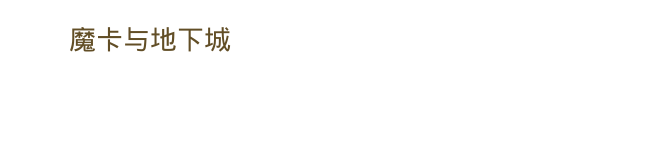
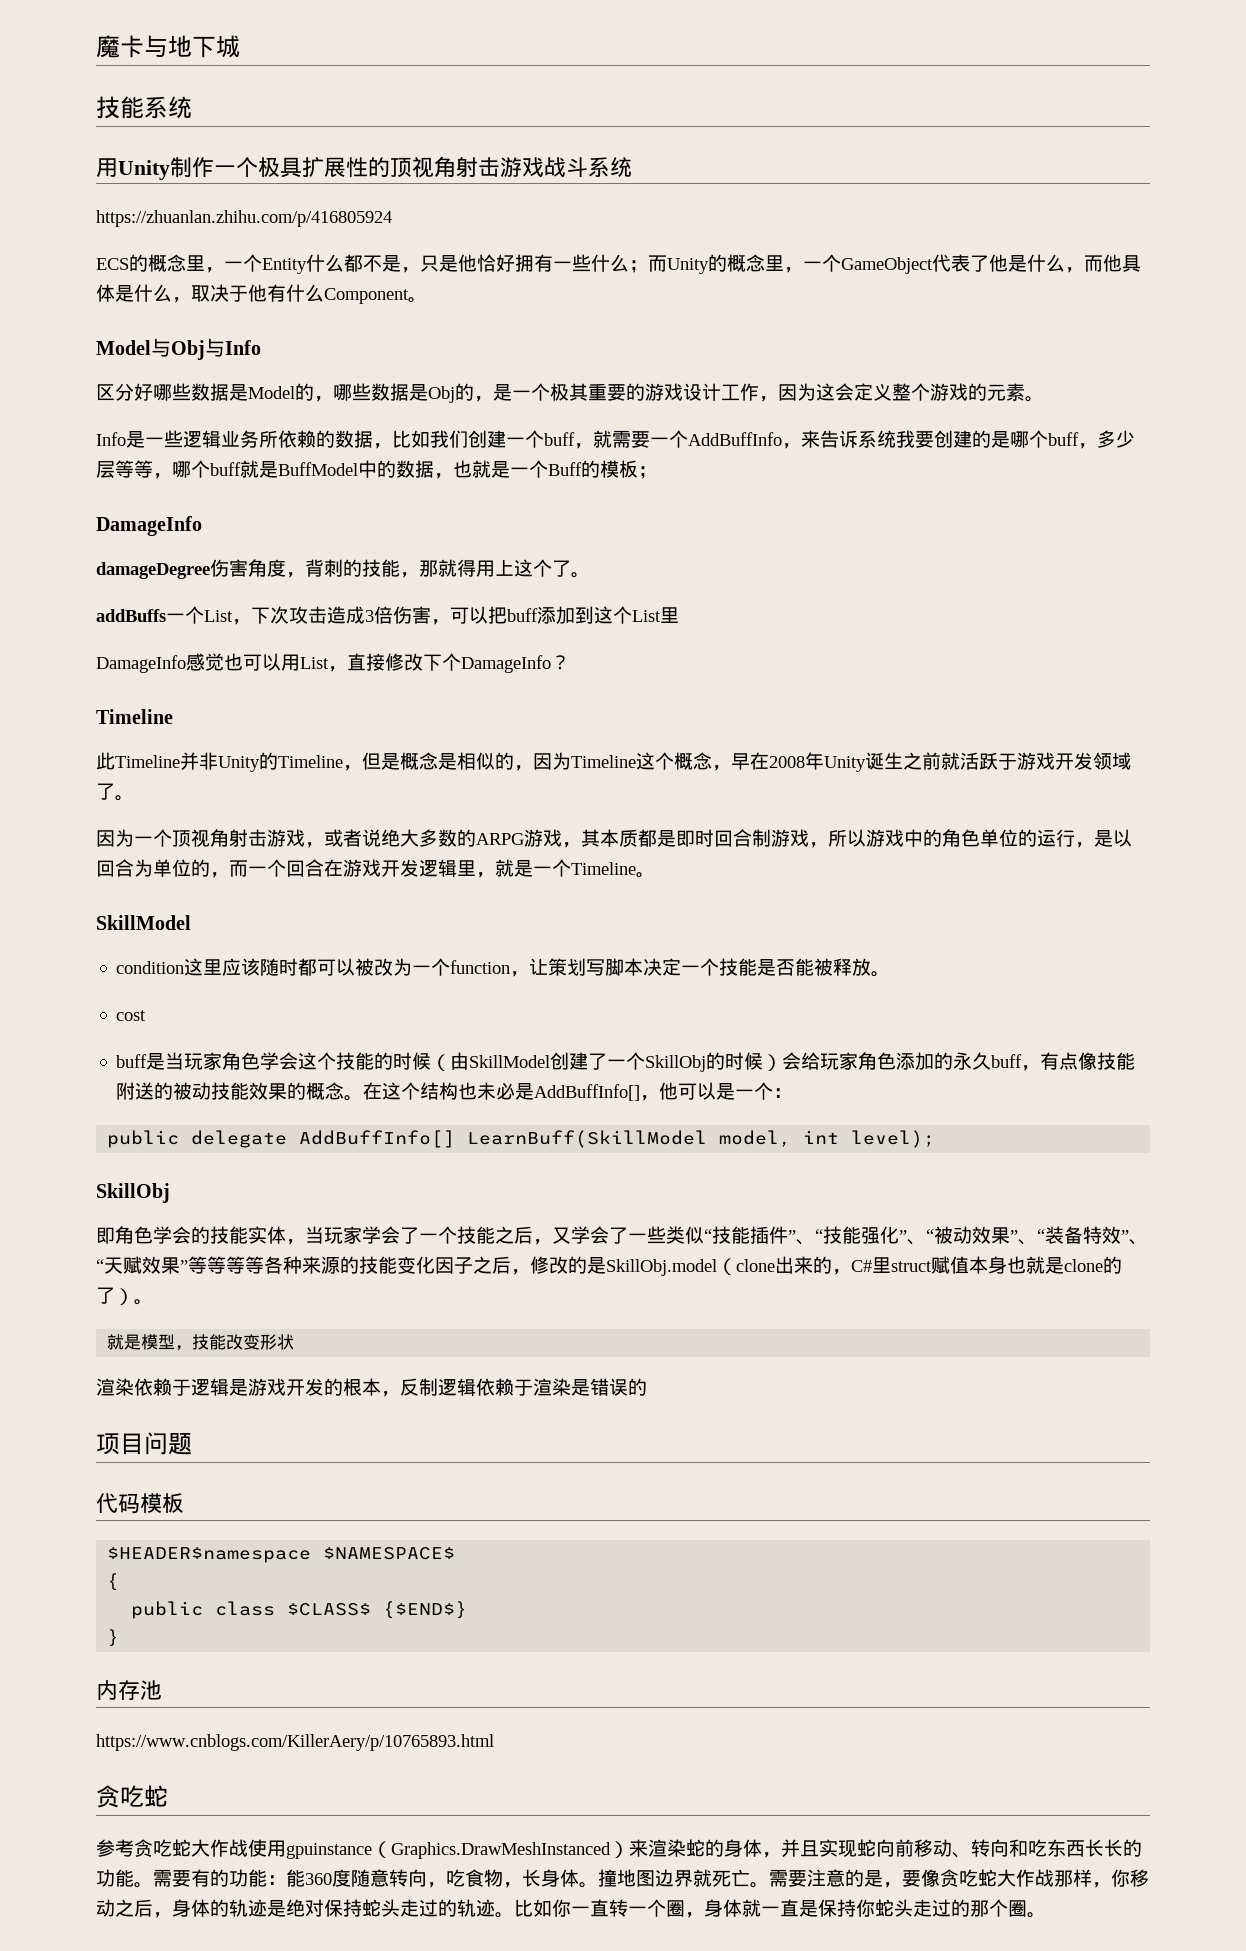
(231, 39) none -> [96,96,192,119] [96,156,632,180] [96,210,392,227] [96,254,1141,274] [96,284,427,304] [96,338,261,360] [96,383,1044,403] [96,430,1135,449] [96,460,657,479] [96,516,202,536] [96,559,590,579] [96,606,679,625] [96,653,570,673] [96,709,173,724] [96,752,1131,772] [96,783,134,801] [96,829,1132,848] [96,859,655,878] [96,915,191,930] [116,958,891,977] [116,1010,147,1021] [116,1052,1136,1072] [116,1082,793,1101] [107,1130,936,1148] [96,1183,170,1203] [96,1226,1148,1245] [96,1256,1122,1276] [96,1287,153,1305] [107,1334,295,1351] [96,1378,647,1397] [96,1432,192,1455] [96,1493,184,1514] [107,1547,456,1563] [107,1573,120,1591] [131,1601,468,1619] [107,1629,120,1647] [96,1680,162,1700] [96,1734,494,1751] [96,1785,168,1808] [96,1839,1142,1859] [96,1869,1149,1888] [96,1899,1046,1918] // 技能系统 // 用Unity制作一个极具扩展性的顶视角射击游戏战斗系统 // https://zhuanlan.zhihu.com/p/416805924 // ECS的概念里，一个Entity什么都不是，只是他恰好拥有一些什么；而Unity的概念里，一个GameObject代表了他是什么，而他具体是什么，取决于他有什么Component。 // Model与Obj与Info // 区分好哪些数据是Model的，哪些数据是Obj的，是一个极其重要的游戏设计工作，因为这会定义整个游戏的元素。 // Info是一些逻辑业务所依赖的数据，比如我们创建一个buff，就需要一个AddBuffInfo，来告诉系统我要创建的是哪个buff，多少层等等，哪个buff就是BuffModel中的数据，也就是一个Buff的模板； // DamageInfo // damageDegree伤害角度，背刺的技能，那就得用上这个了。 // addBuffs一个List，下次攻击造成3倍伤害，可以把buff添加到这个List里 // DamageInfo感觉也可以用List，直接修改下个DamageInfo？ // Timeline // 此Timeline并非Unity的Timeline，但是概念是相似的，因为Timeline这个概念，早在2008年Unity诞生之前就活跃于游戏开发领域了。 // 因为一个顶视角射击游戏，或者说绝大多数的ARPG游戏，其本质都是即时回合制游戏，所以游戏中的角色单位的运行，是以回合为单位的，而一个回合在游戏开发逻辑里，就是一个Timeline。 // SkillModel // condition这里应该随时都可以被改为一个function，让策划写脚本决定一个技能是否能被释放。 // cost // buff是当玩家角色学会这个技能的时候（由SkillModel创建了一个SkillObj的时候）会给玩家角色添加的永久buff，有点像技能附送的被动技能效果的概念。在这个结构也未必是AddBuffInfo[]，他可以是一个： // public delegate AddBuffInfo[] LearnBuff(SkillModel model, int level); // SkillObj // 即角色学会的技能实体，当玩家学会了一个技能之后，又学会了一些类似“技能插件”、“技能强化”、“被动效果”、“装备特效”、“天赋效果”等等等等各种来源的技能变化因子之后，修改的是SkillObj.model（clone出来的，C#里struct赋值本身也就是clone的了）。 // 就是模型，技能改变形状 // 渲染依赖于逻辑是游戏开发的根本，反制逻辑依赖于渲染是错误的 // 项目问题 // 代码模板 // $HEADER$namespace $NAMESPACE$ // { // public class $CLASS$ {$END$} // } // 内存池 // https://www.cnblogs.com/KillerAery/p/10765893.html // 贪吃蛇 // 参考贪吃蛇大作战使用gpuinstance（Graphics.DrawMeshInstanced）来渲染蛇的身体，并且实现蛇向前移动、转向和吃东西长长的功能。需要有的功能：能360度随意转向，吃食物，长身体。撞地图边界就死亡。需要注意的是，要像贪吃蛇大作战那样，你移动之后，身体的轨迹是绝对保持蛇头走过的轨迹。比如你一直转一个圈，身体就一直是保持你蛇头走过的那个圈。

